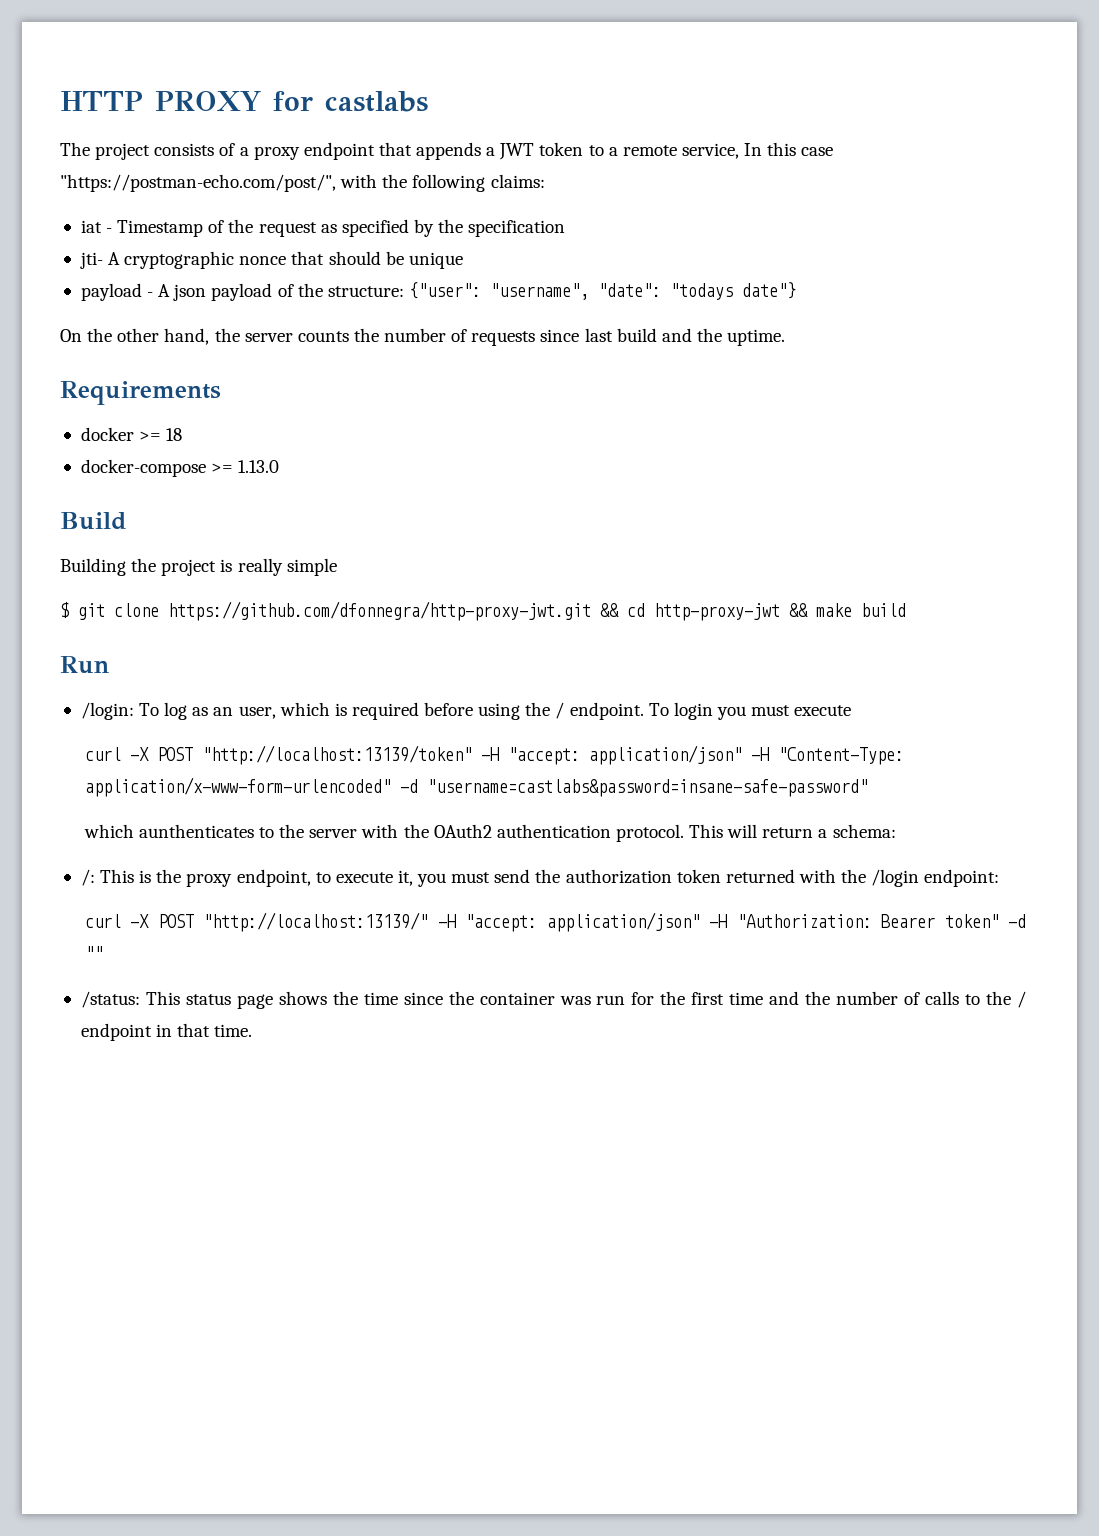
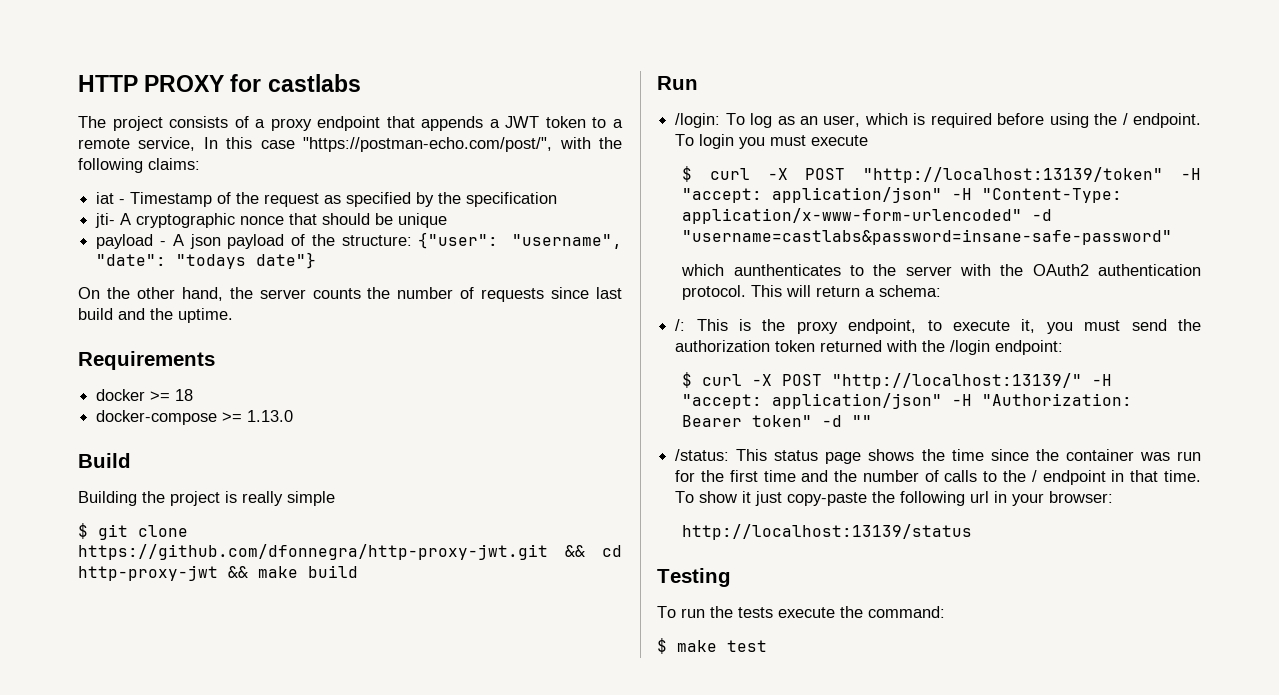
(852, 710) none -> [682,166,693,182] $
(1000, 878) none -> [682,372,693,388] $
(253, 1030) none -> [675,491,1114,506] [682,524,973,540] [657,568,731,587] [657,606,945,618] [657,638,767,654] To show it just copy-paste the following url in your browser: // http://localhost:13139/status // Testing // To run the tests execute the command: // $ make test

